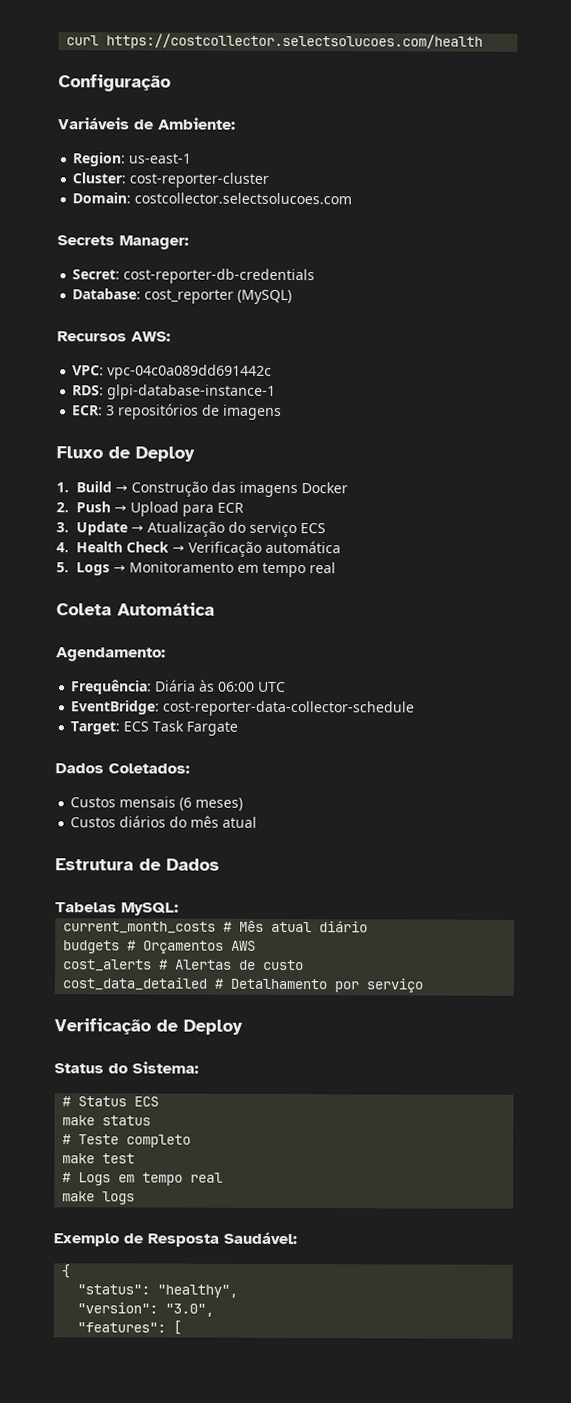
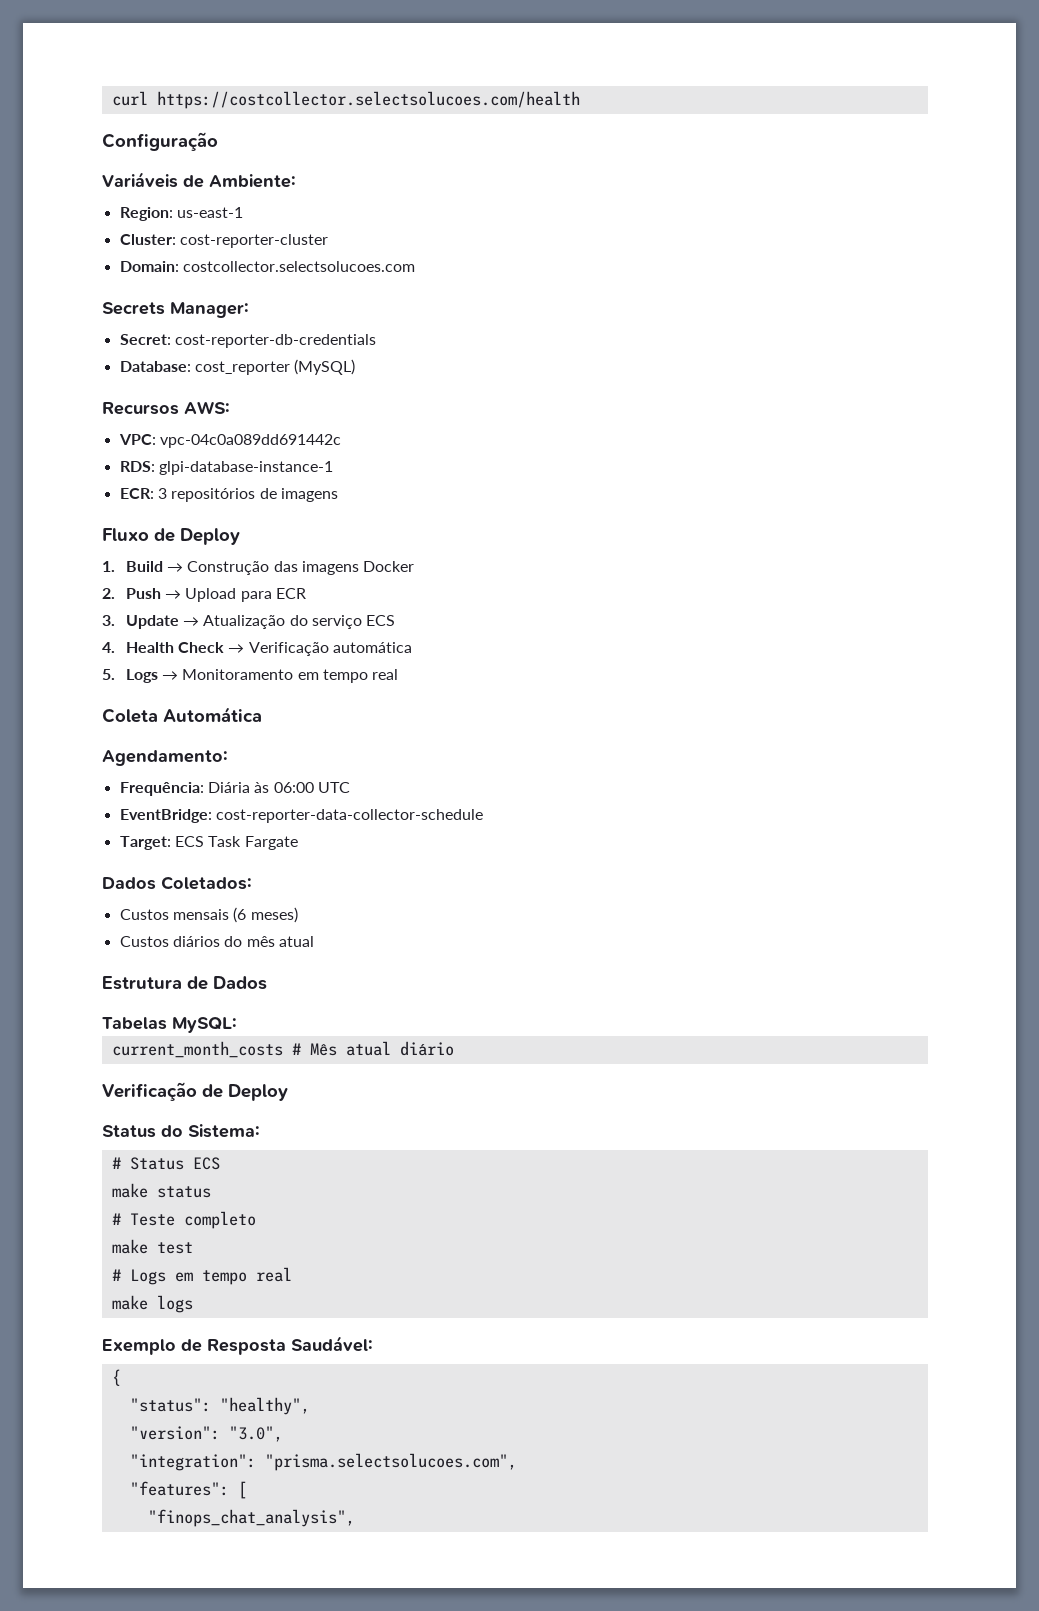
[63,940,257,954] [63,959,305,972] [62,977,424,993] // budgets # Orçamentos AWS // cost_alerts # Alertas de custo // cost_data_detailed # Detalhamento por serviço -> (454, 1048) none
(215, 1310) none -> [129,1453,517,1471] // "integration": "prisma.selectsolucoes.com",
(183, 1327) none -> [147,1509,355,1527] // "finops_chat_analysis",

